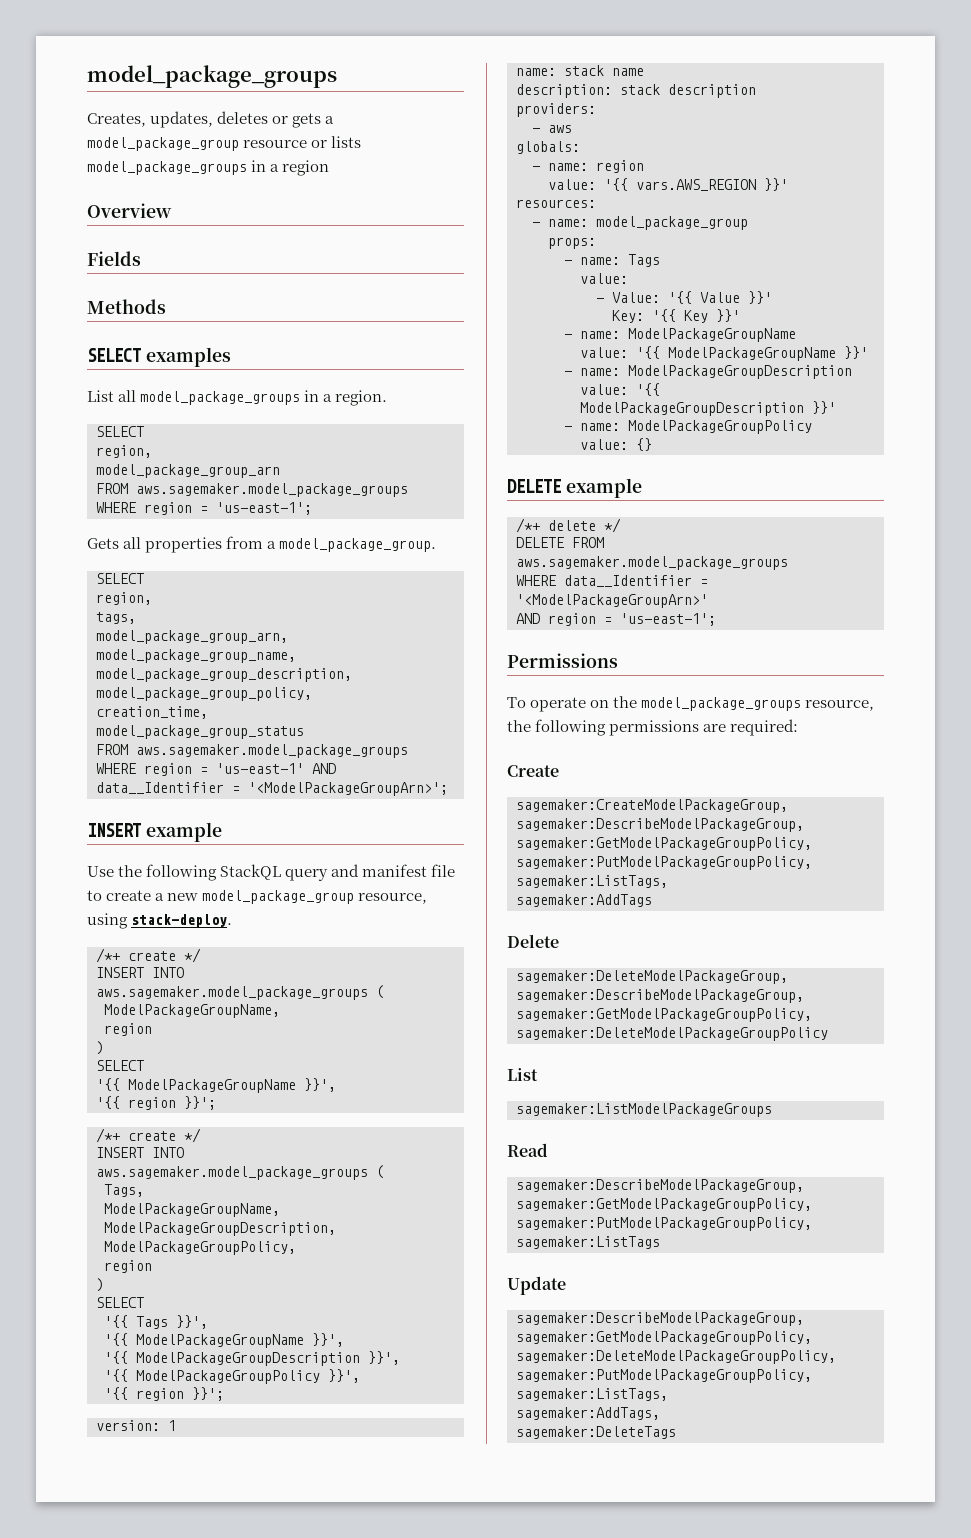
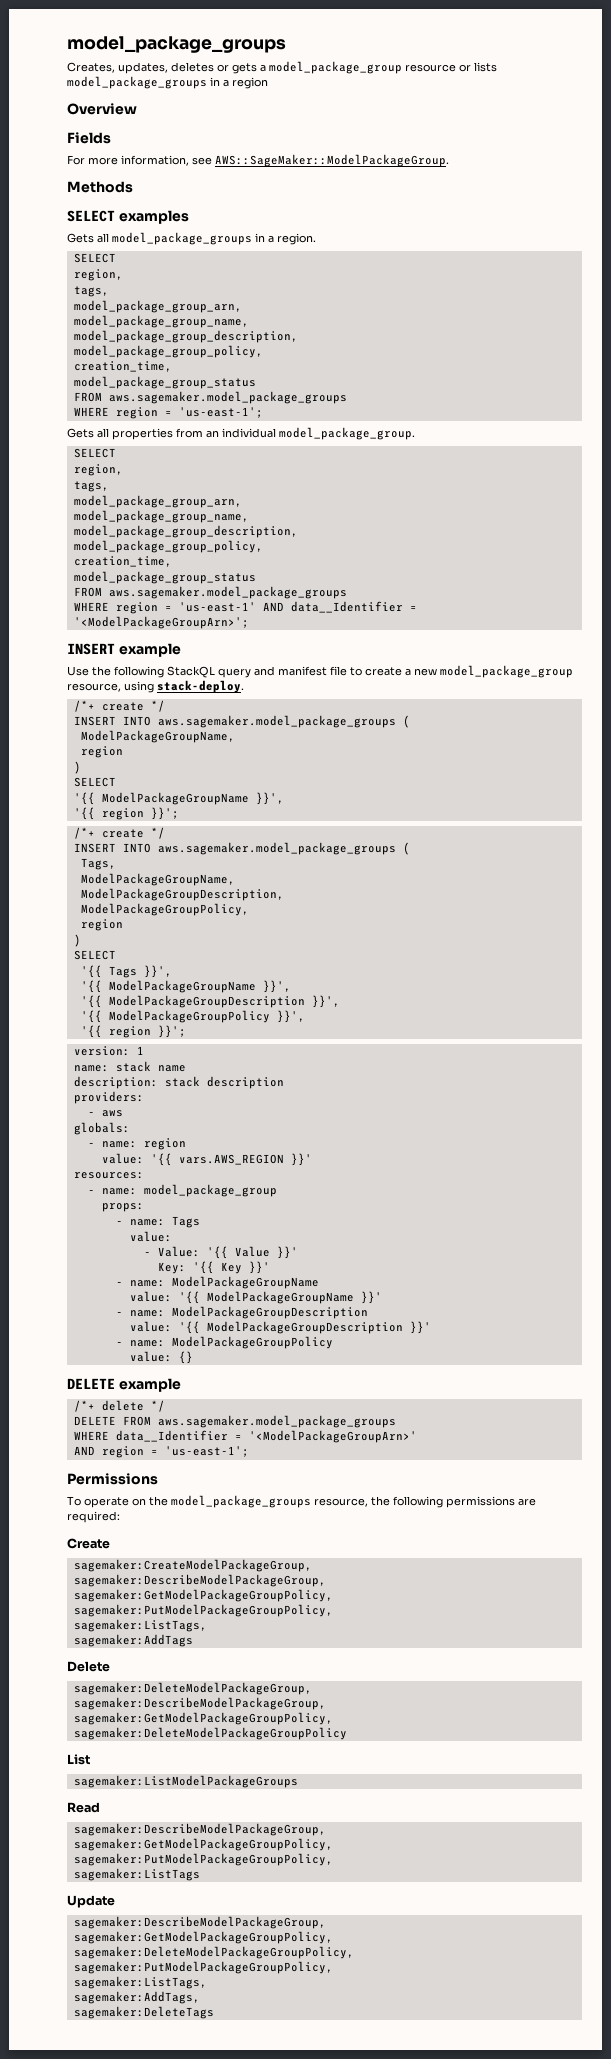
(141, 258) none -> [67,154,449,167] // For more information, see AWS::SageMaker::ModelPackageGroup.
[87,390,114,402] List -> [67,233,94,243] Gets
[96,464,280,478] model_package_group_arn -> [73,286,109,297] [73,300,242,313] [73,315,249,328] [73,330,298,343] [73,345,263,358] [73,361,172,372] [73,376,256,389] tags, // model_package_group_arn, // model_package_group_name, // model_package_group_description, // model_package_group_policy, // creation_time, // model_package_group_status
[267,541,277,549] a -> [206,428,276,438] an individual

